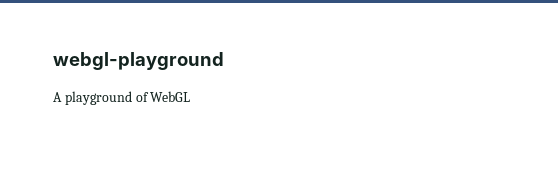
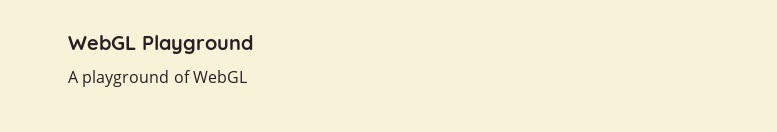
[53,52,224,70] webgl-playground -> [68,35,253,54] WebGL Playground

